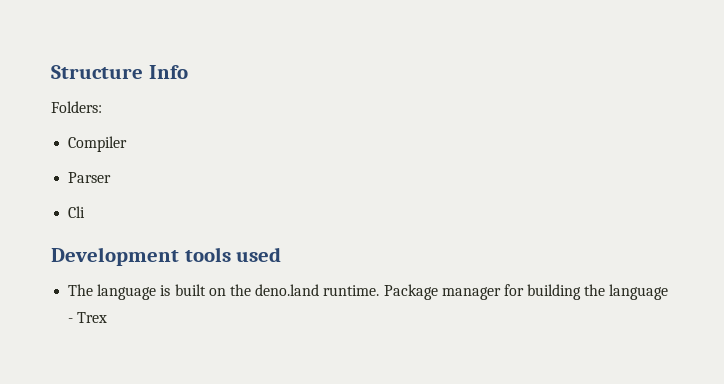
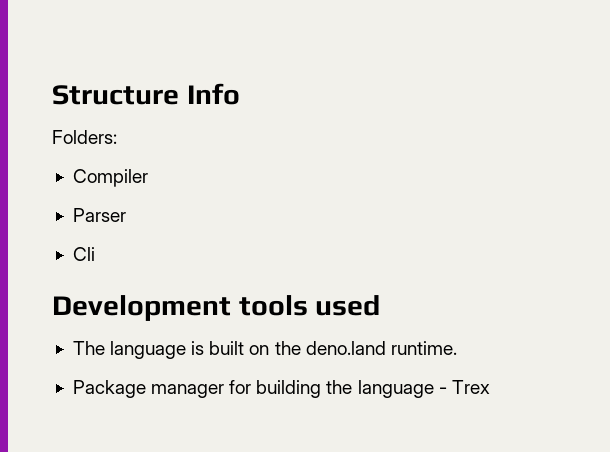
(380, 290) none -> (457, 348) //

